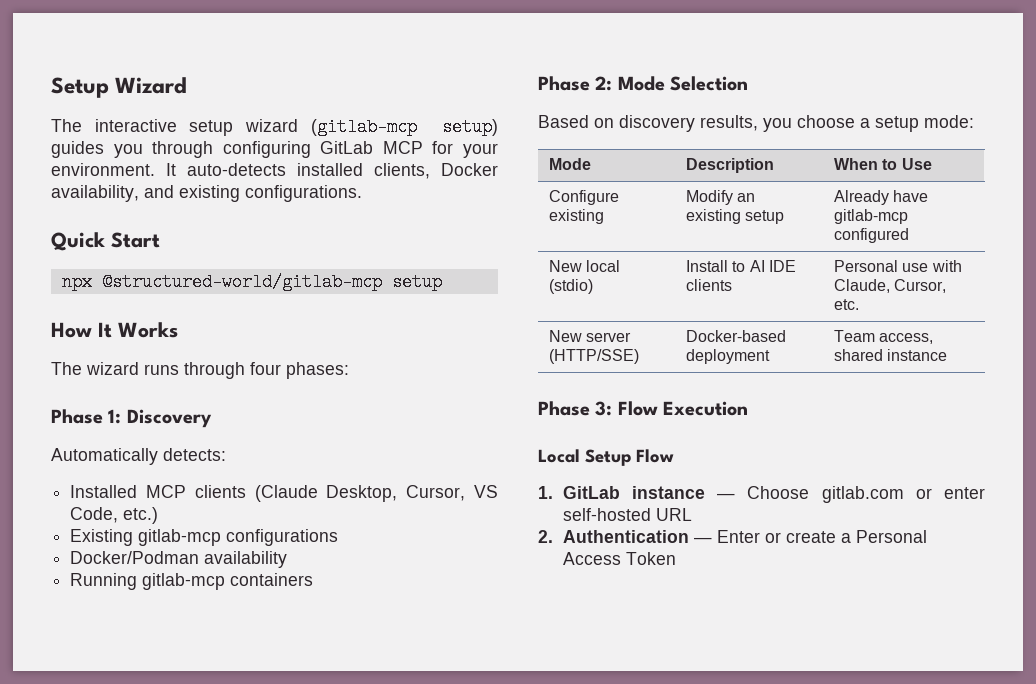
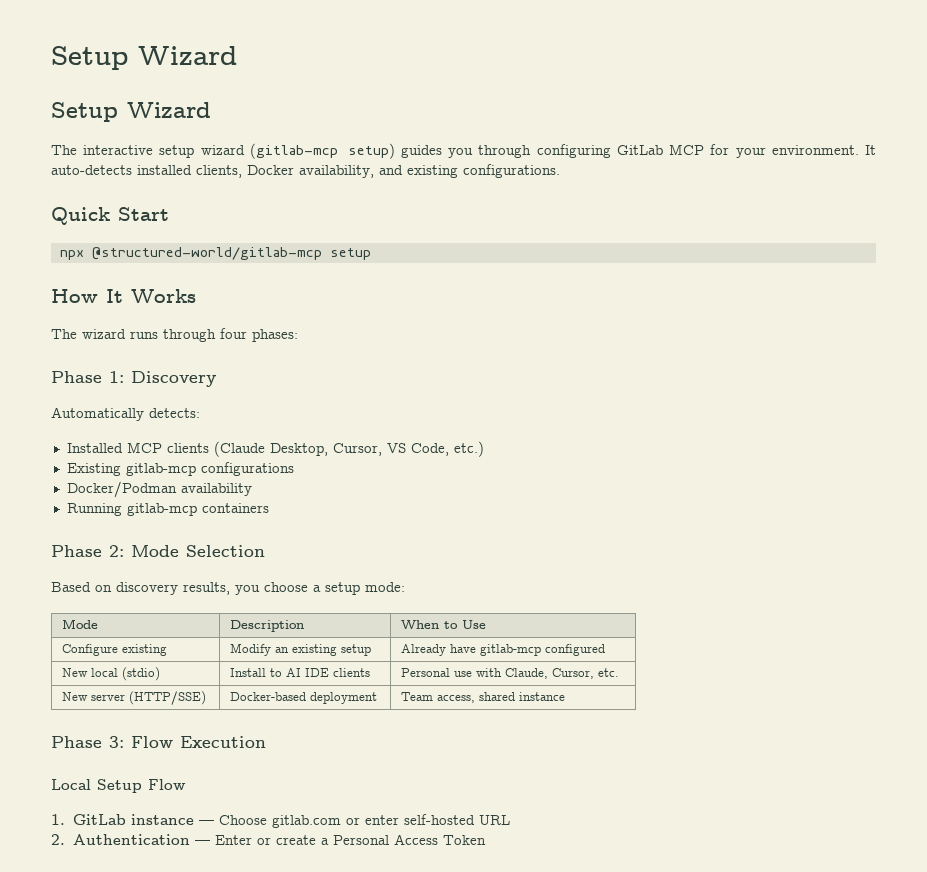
[51,77,188,98] Setup Wizard -> [51,46,237,70] [51,102,211,122] Setup Wizard // Setup Wizard

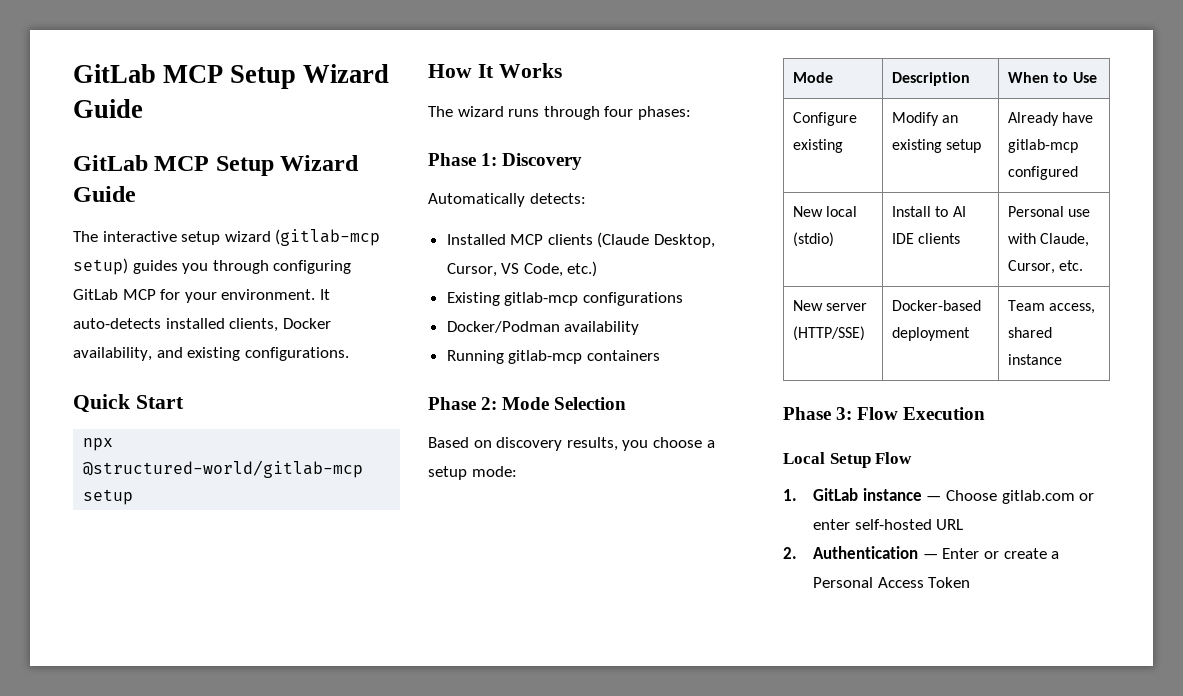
[51,46,237,70] [51,102,211,122] Setup Wizard // Setup Wizard -> [73,64,390,89] [73,99,143,118] [73,155,360,176] [73,186,136,202] GitLab MCP Setup Wizard Guide // GitLab MCP Setup Wizard Guide

